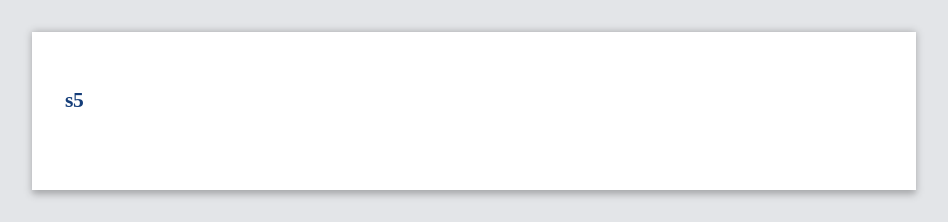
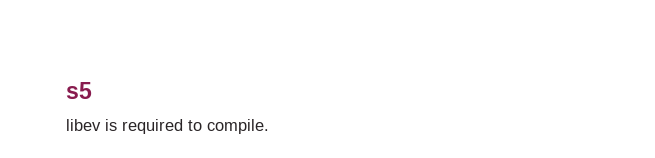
(84, 100) none -> [66,119,269,134] // libev is required to compile.

